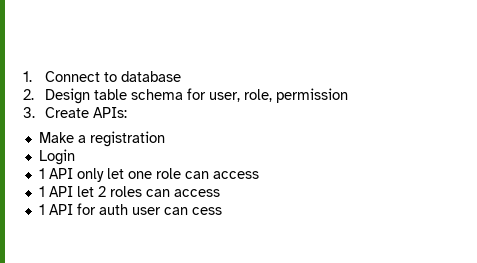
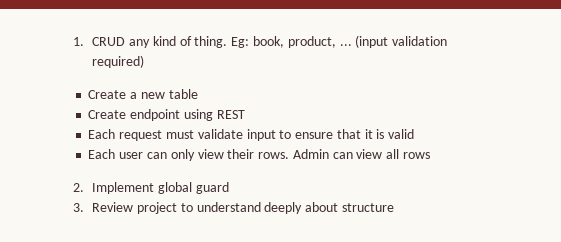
[44,71,181,82] [23,88,348,104] [23,107,127,118] [38,131,165,147] [38,149,75,165] [38,168,259,182] [38,186,220,197] [38,203,222,215] Connect to database // 2. Design table schema for user, role, permission // 3. Create APIs: // Make a registration // Login // 1 API only let one role can access // 1 API let 2 roles can access // 1 API for auth user can cess -> [92,35,448,48] [92,55,145,68] [88,89,198,99] [88,109,245,121] [88,129,415,141] [88,149,430,161] [73,182,229,194] [73,202,395,214] CRUD any kind of thing. Eg: book, product, ... (input validation required) // Create a new table // Create endpoint using REST // Each request must validate input to ensure that it is valid // Each user can only view their rows. Admin can view all rows // 2. Implement global guard // 3. Review project to understand deeply about structure

